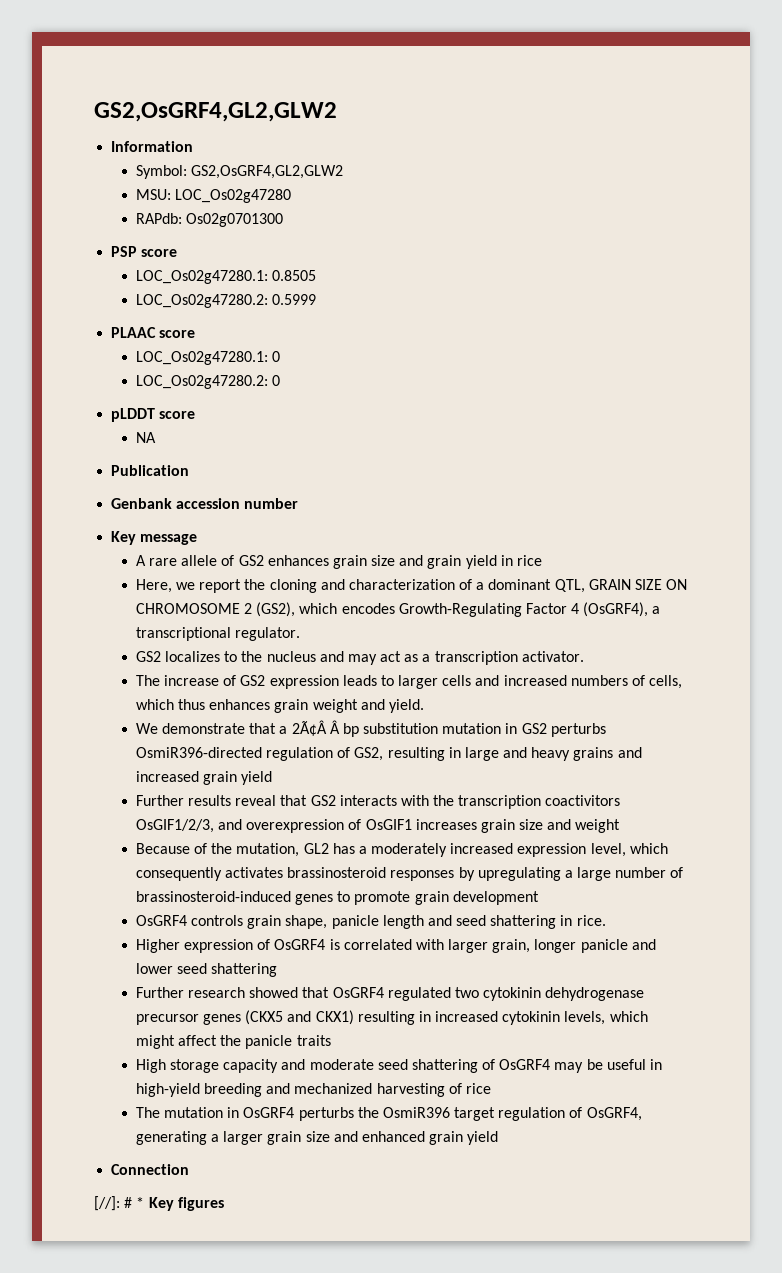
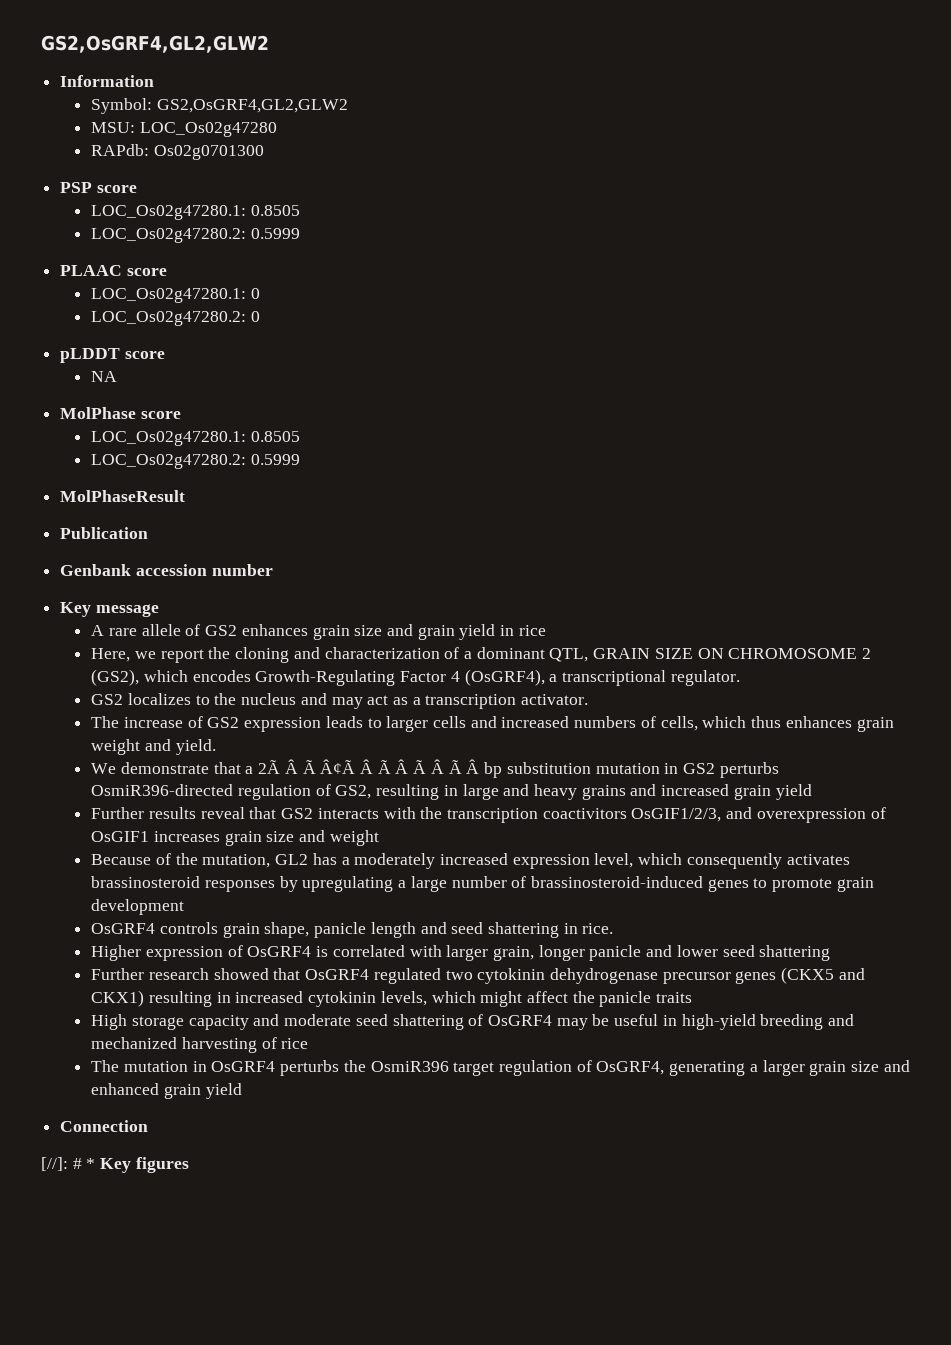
(156, 437) none -> [60,407,181,419] [91,431,300,446] [91,454,300,469] [60,490,186,502] // MolPhase score // LOC_Os02g47280.1: 0.8505 // LOC_Os02g47280.2: 0.5999 // MolPhaseResult
[291,720,327,736] 2Ã¢Â -> [258,759,462,774] 2Ã Â Ã Â¢Ã Â Ã Â Ã Â Ã

